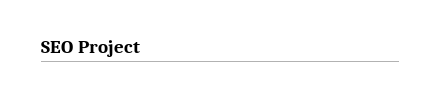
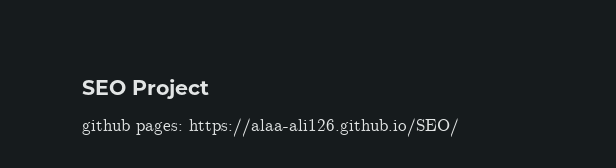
(140, 48) none -> [82,118,459,137] // github pages: https://alaa-ali126.github.io/SEO/

